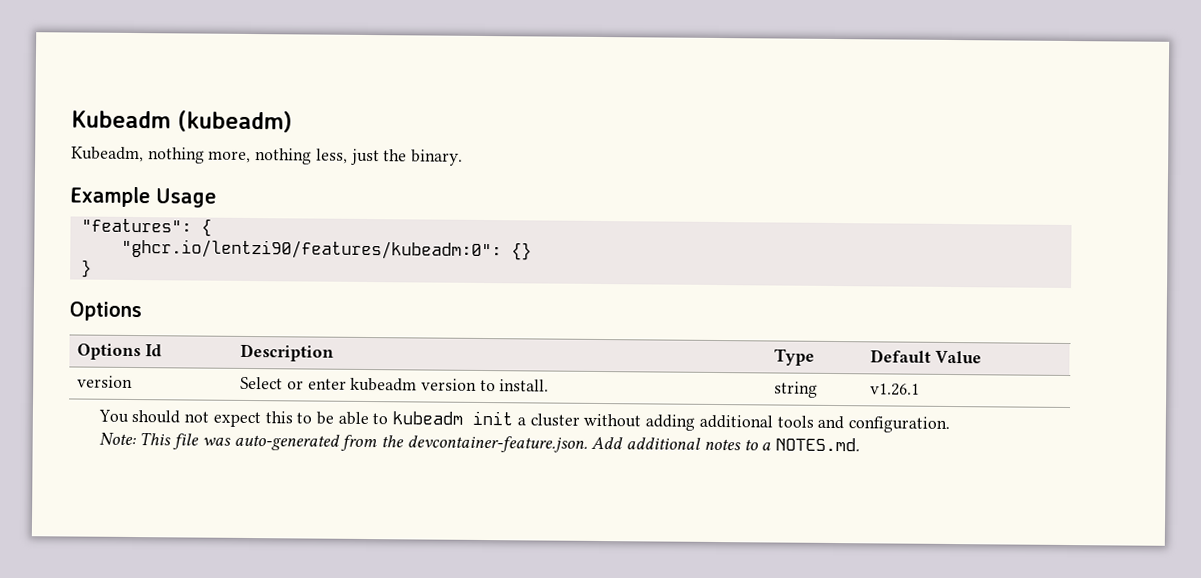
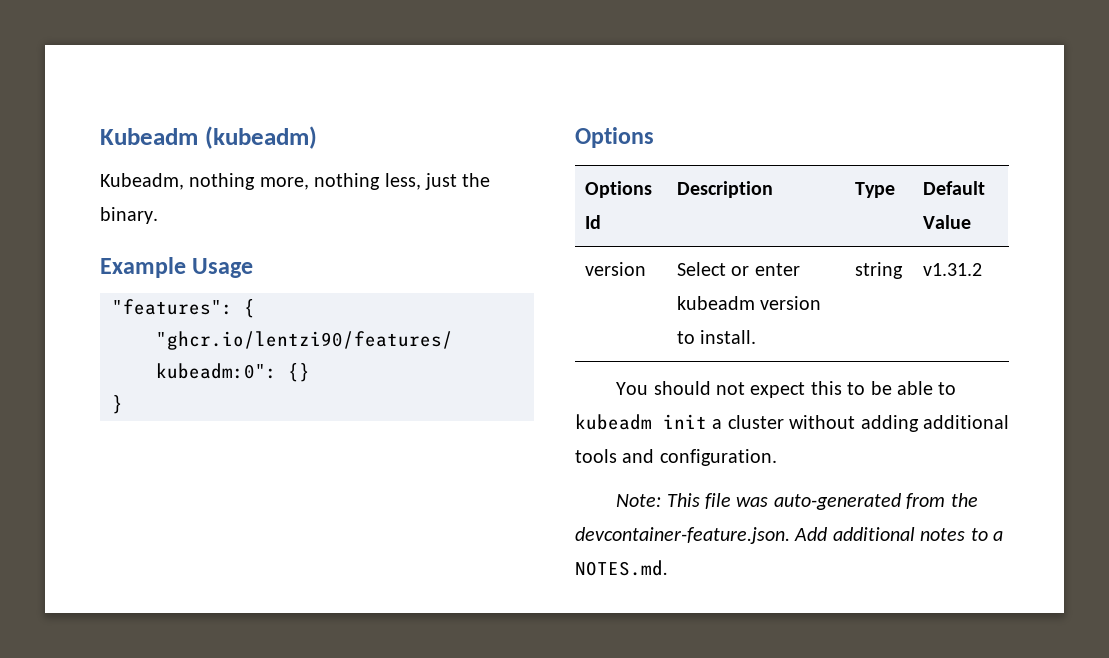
[870,383,921,396] v1.26.1 -> [923,263,983,276] v1.31.2

